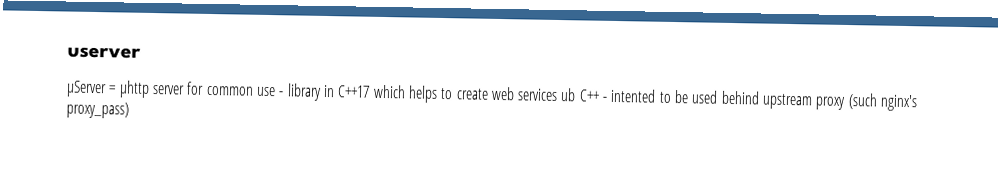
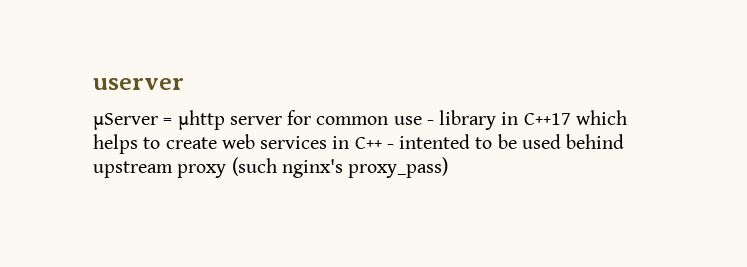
[560,88,577,102] ub -> [332,136,350,149] in

